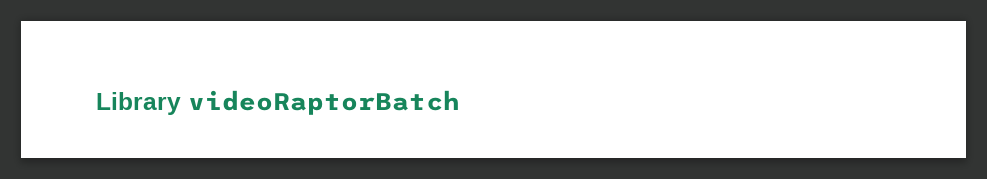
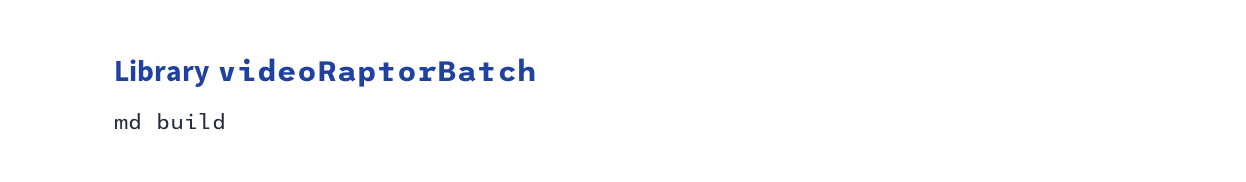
(460, 102) none -> [114,113,226,130] // md build

